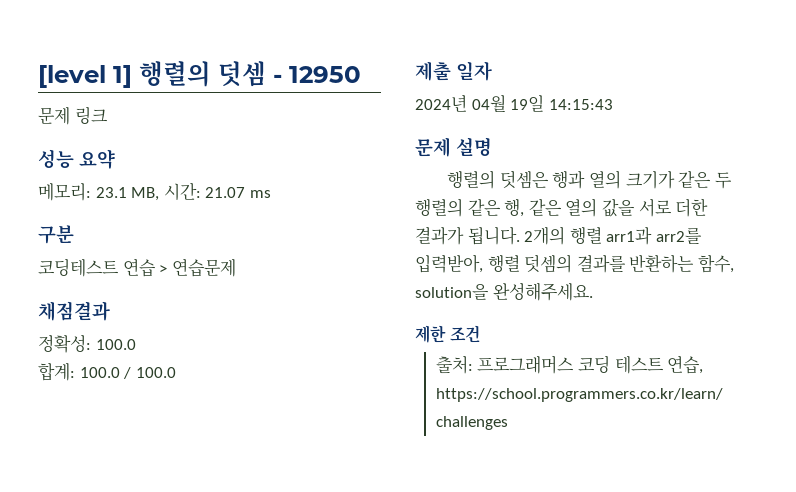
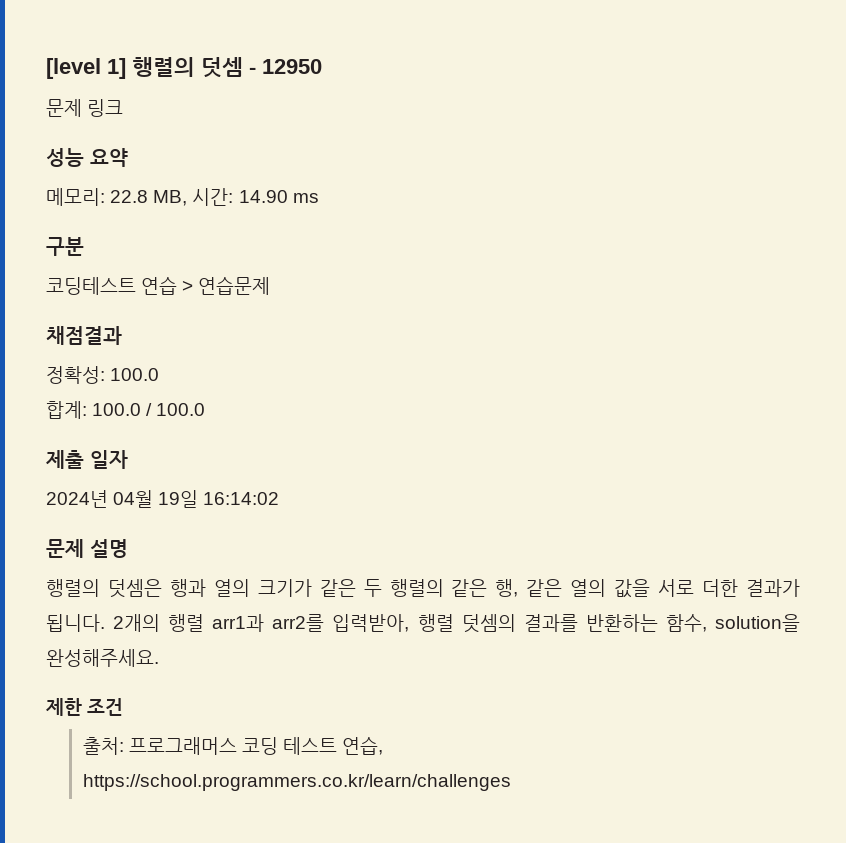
[95,187,127,198] 23.1 -> [110,190,149,203] 22.8
[205,187,246,198] 21.07 -> [238,190,288,203] 14.90
[548,99,613,110] 14:15:43 -> [203,492,280,505] 16:14:02

